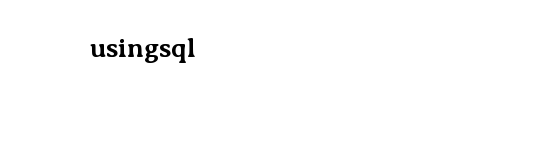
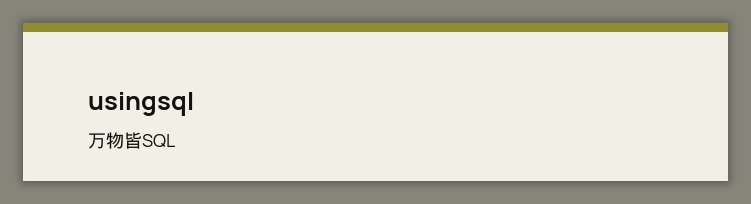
(196, 50) none -> [88,132,175,149] // 万物皆SQL

